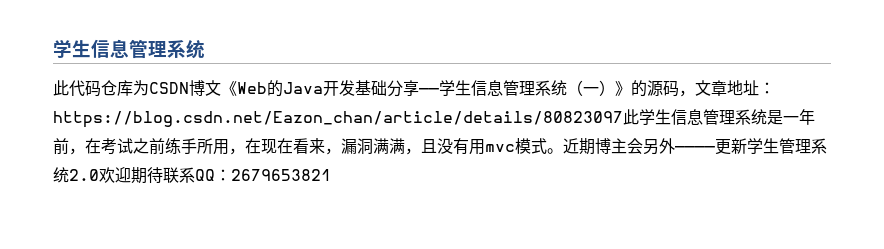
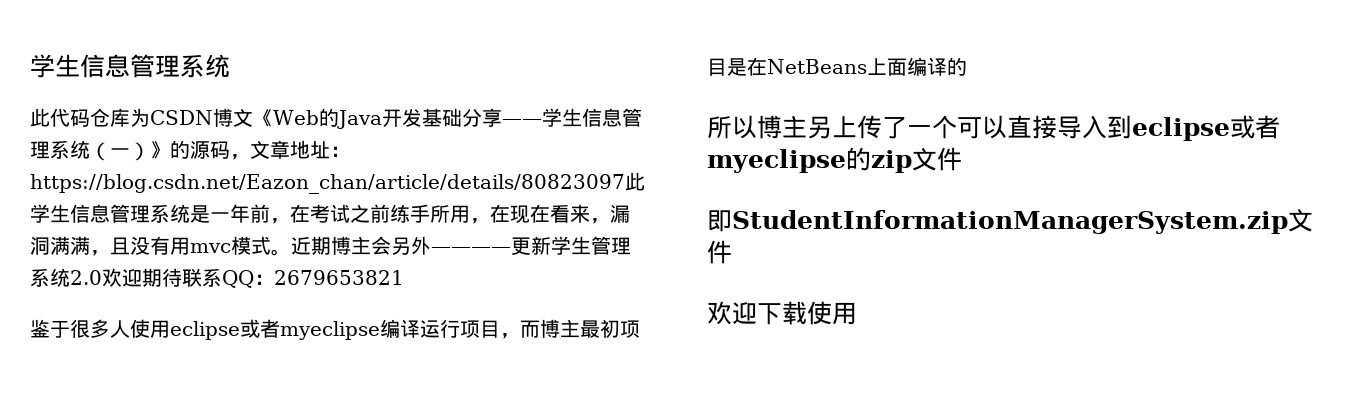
(331, 175) none -> [30,319,640,340] [707,57,967,76] [707,115,1280,141] [707,147,962,173] [707,208,1313,234] [707,240,732,264] [707,301,857,325] // 鉴于很多人使用eclipse或者myeclipse编译运行项目，而博主最初项目是在NetBeans上面编译的 // 所以博主另上传了一个可以直接导入到eclipse或者myeclipse的zip文件 // 即StudentInformationManagerSystem.zip文件 // 欢迎下载使用

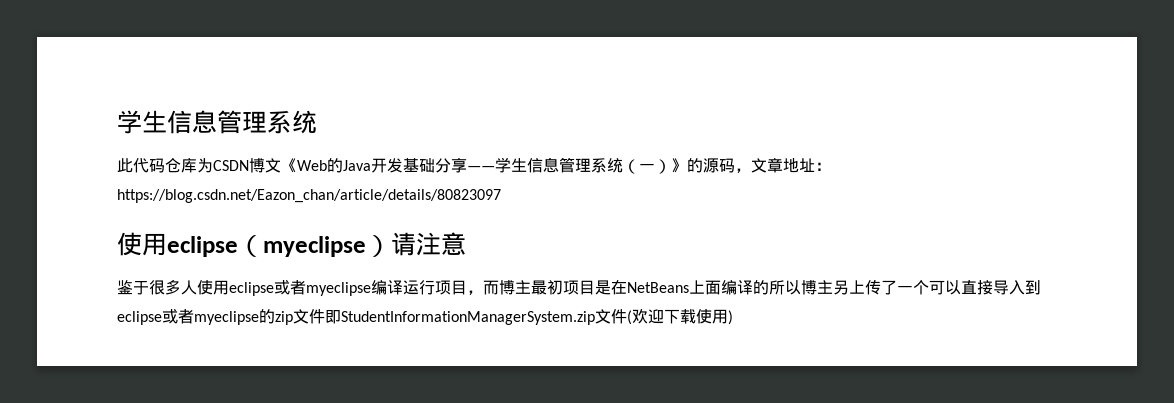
[625,172,645,191] [30,204,630,224] [30,236,631,256] [30,268,404,288] 此学生信息管理系统是一年前，在考试之前练手所用，在现在看来，漏洞满满，且没有用mvc模式。近期博主会另外————更新学生管理系统2.0欢迎期待联系QQ：2679653821 -> [117,232,466,257] // 使用eclipse（myeclipse）请注意
(967, 66) // -> (769, 287) none
(962, 159) // -> (325, 316) none
(732, 252) // -> [627,310,632,325] (
(857, 313) none -> [728,310,733,325] )

